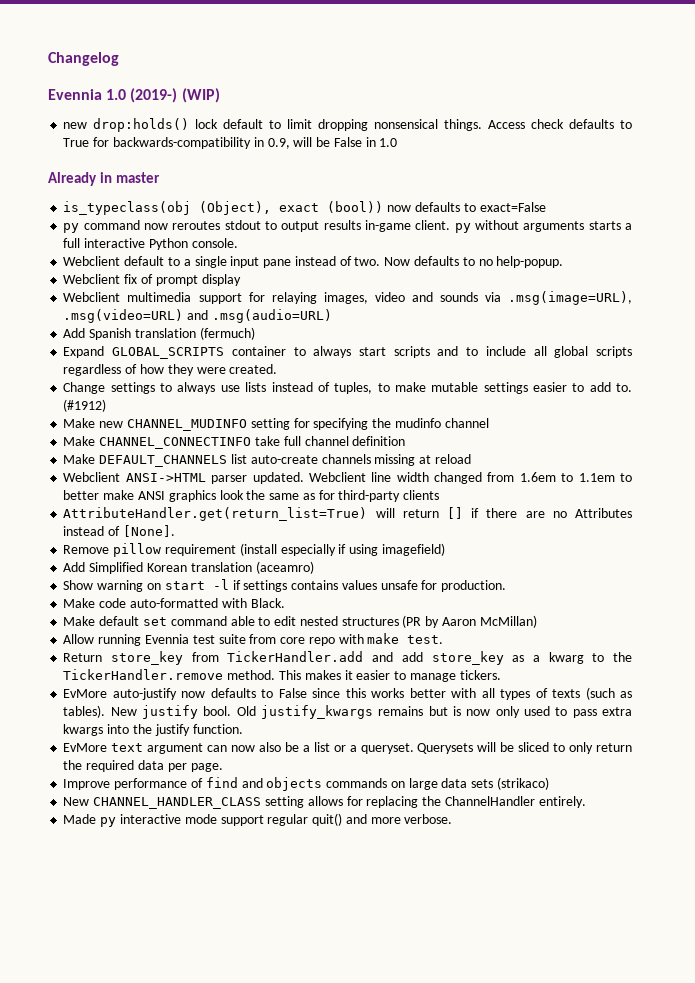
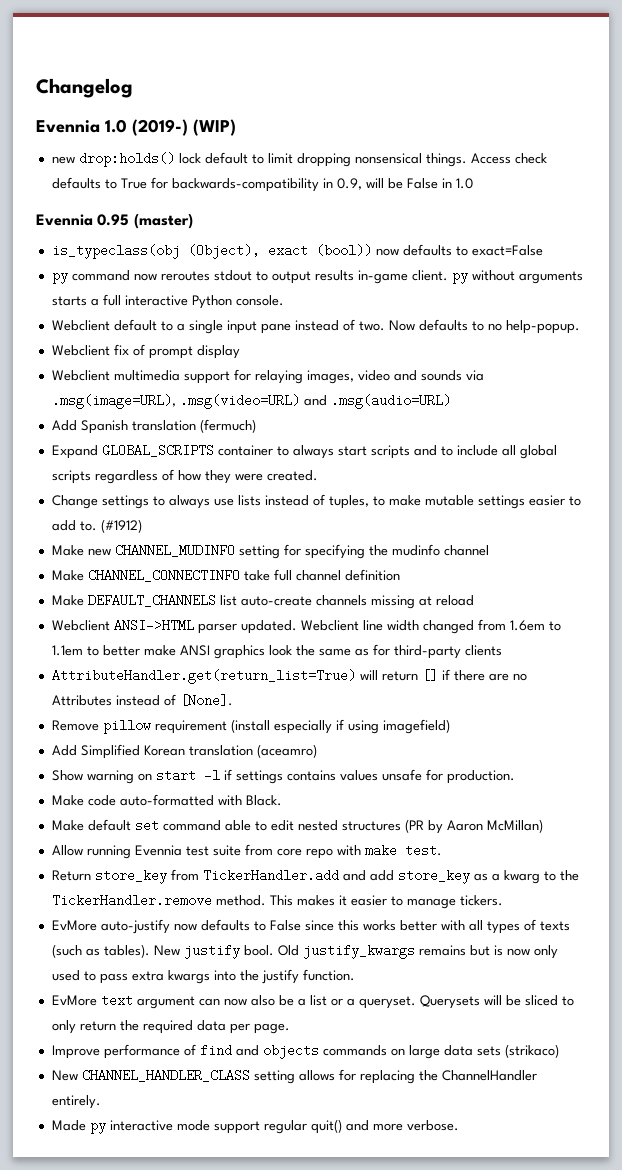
[48,172,160,186] Already in master -> [36,213,193,229] Evennia 0.95 (master)

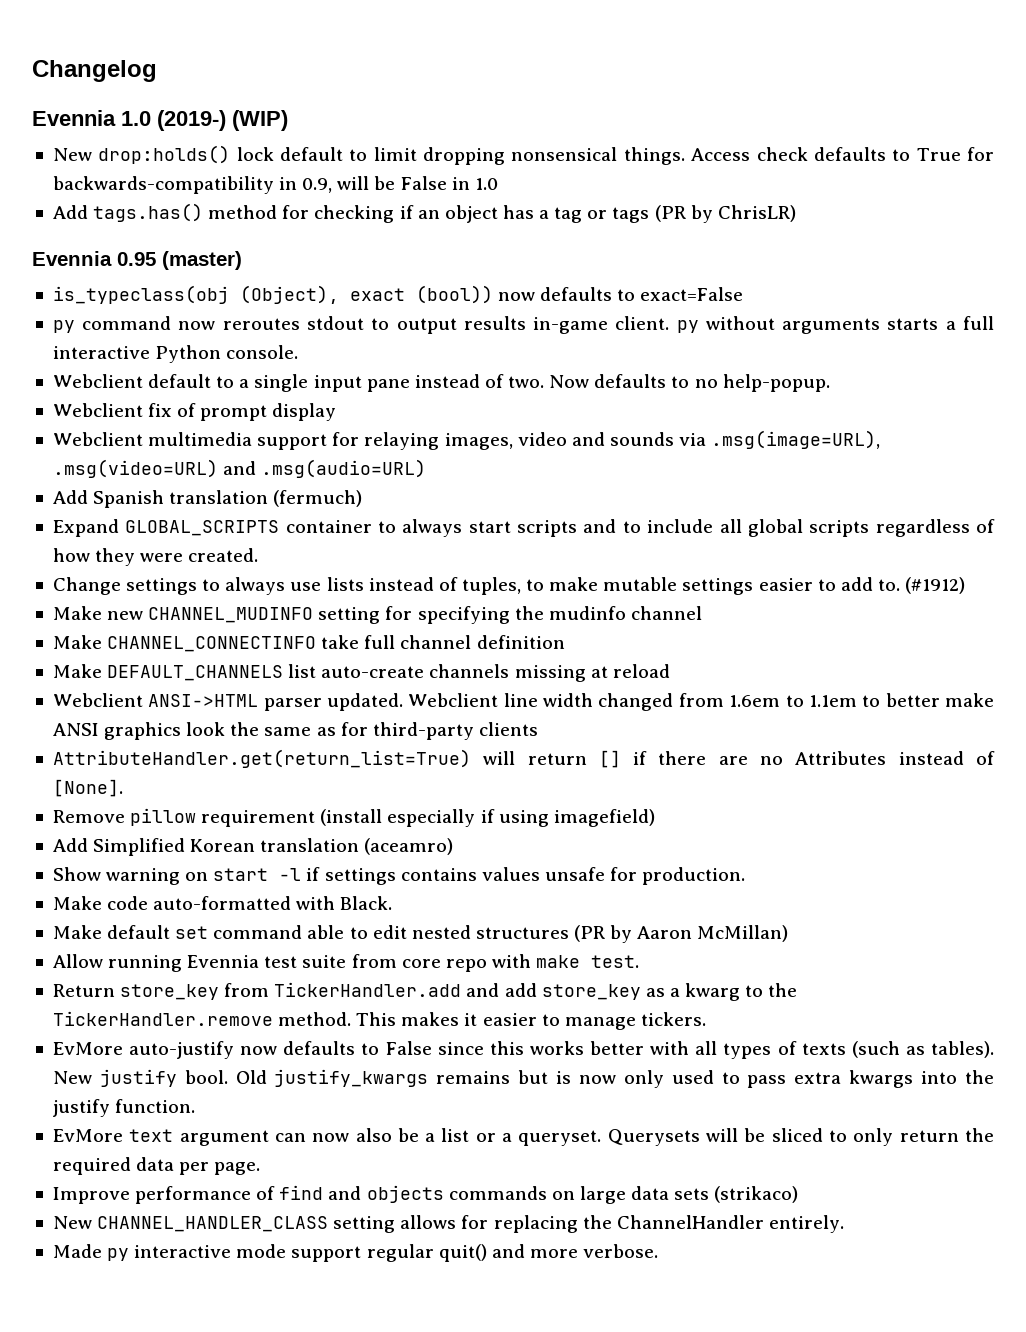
[51,156,75,164] new -> [52,148,92,161] New
(473, 183) none -> [52,203,796,223] // Add tags.has() method for checking if an object has a tag or tags (PR by ChrisLR)

